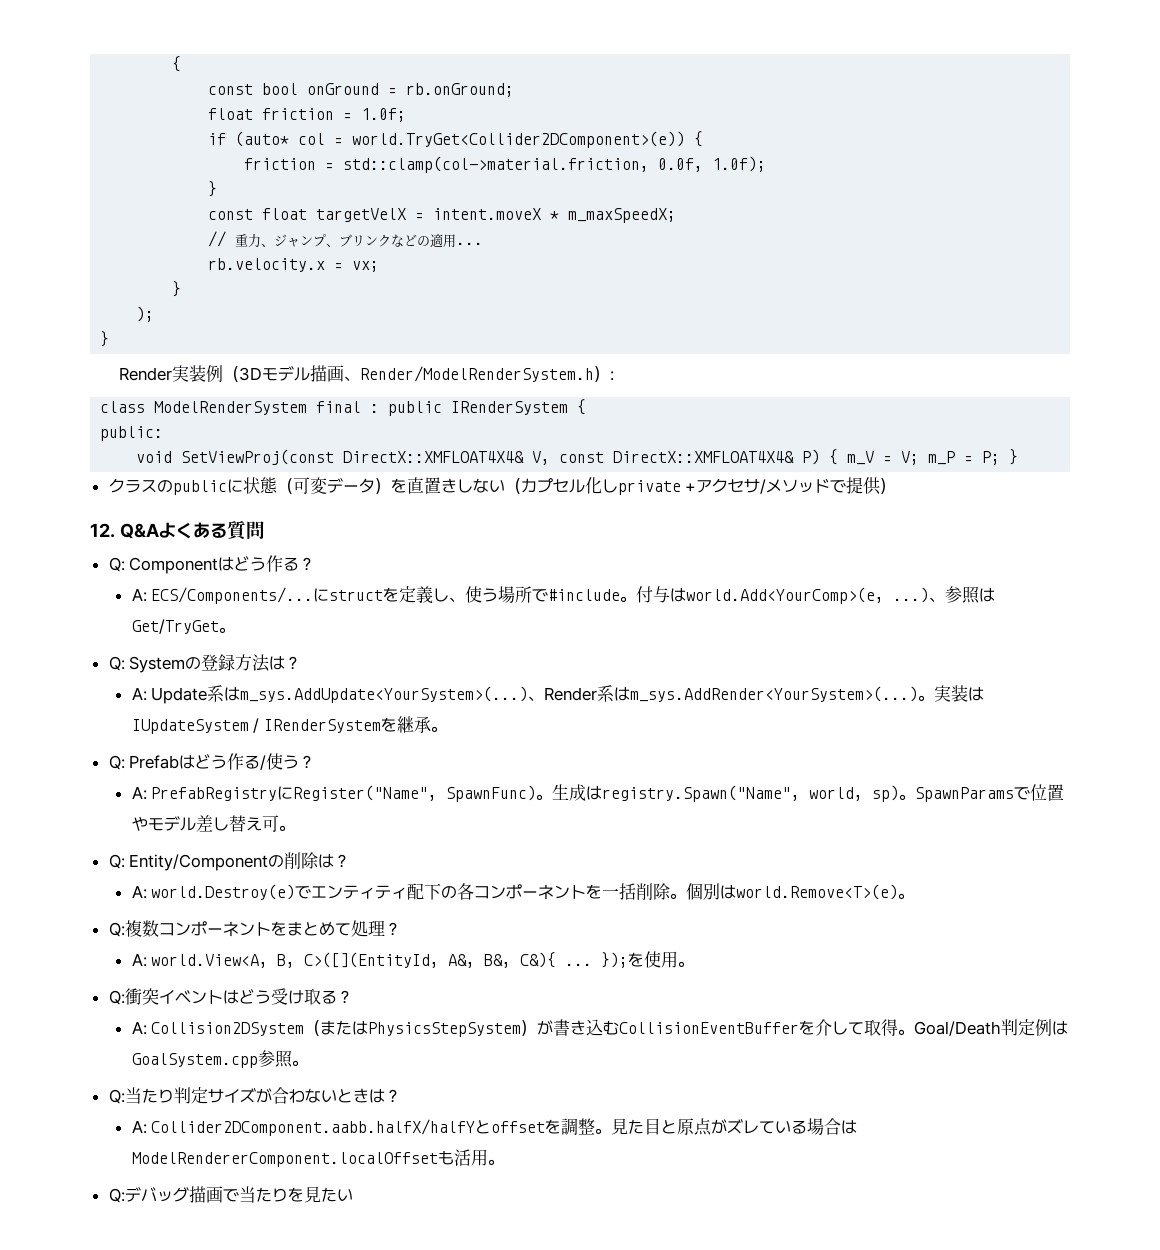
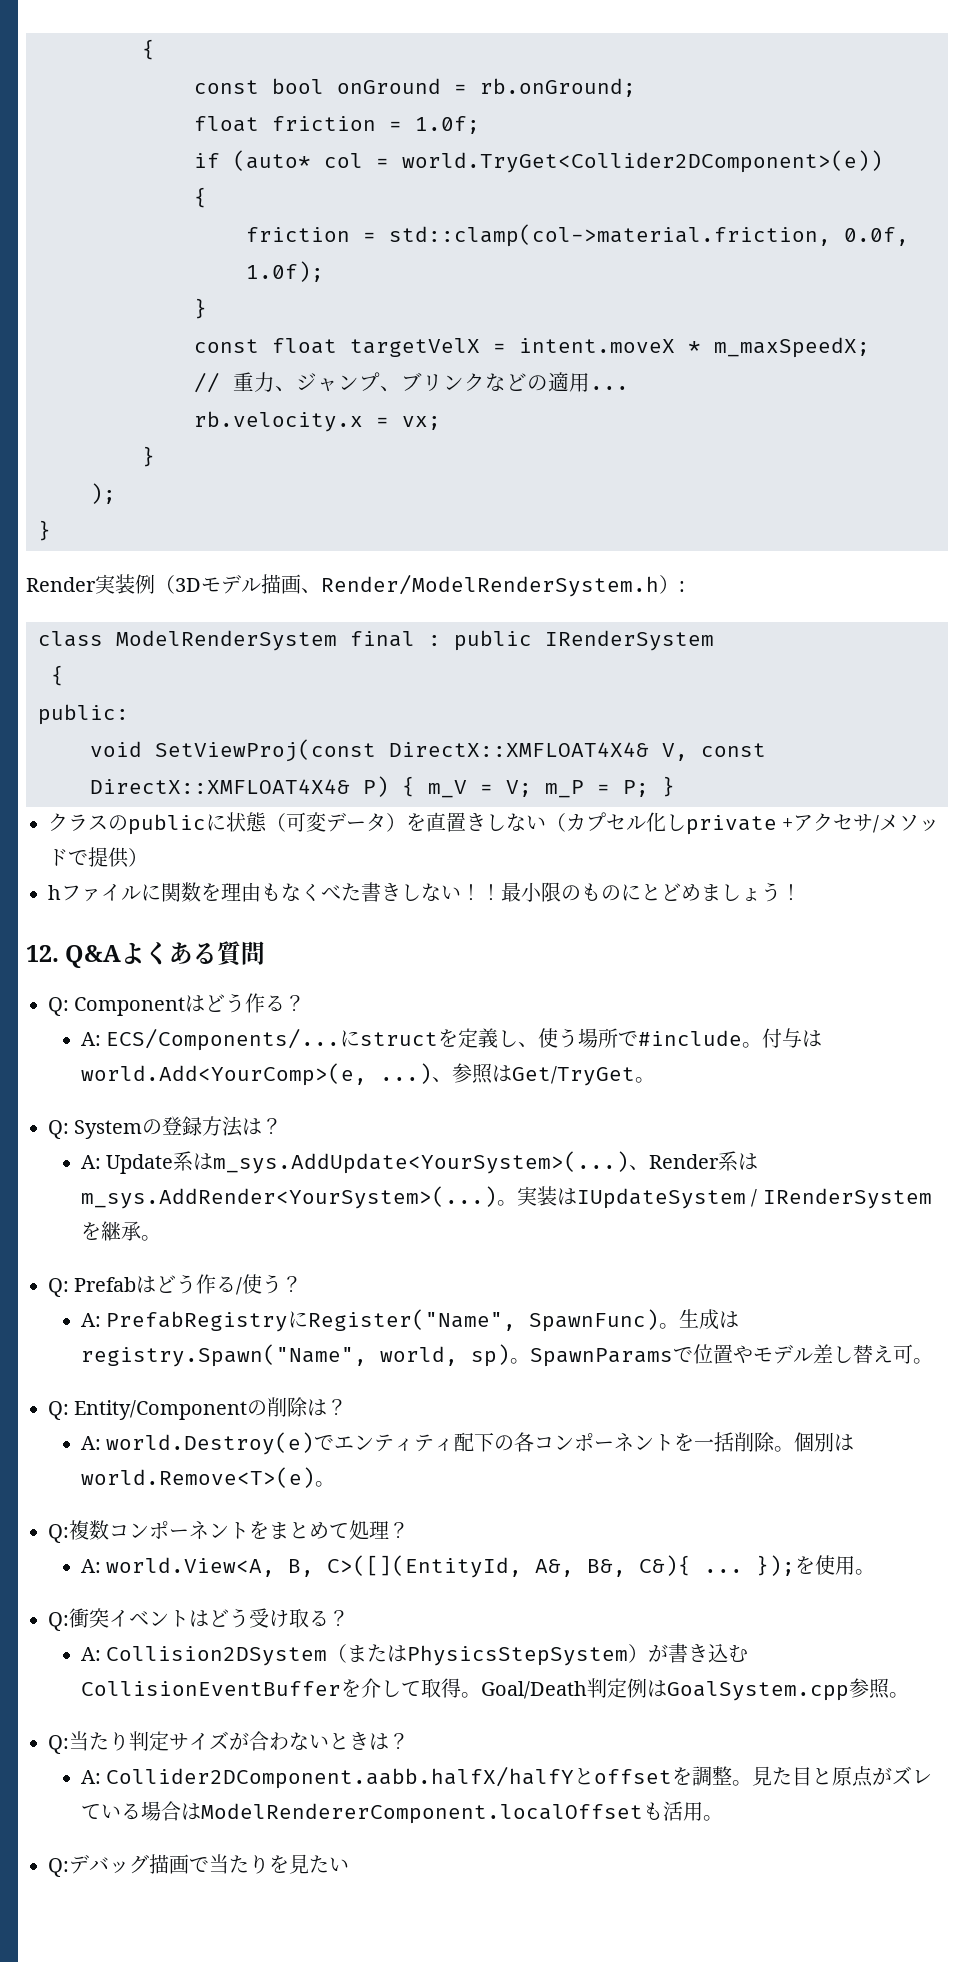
(686, 139) none -> (883, 161) //
(569, 408) none -> (714, 640) //
(897, 486) none -> [48,882,801,902] // hファイルに関数を理由もなくべた書きしない！！最小限のものにとどめましょう！

